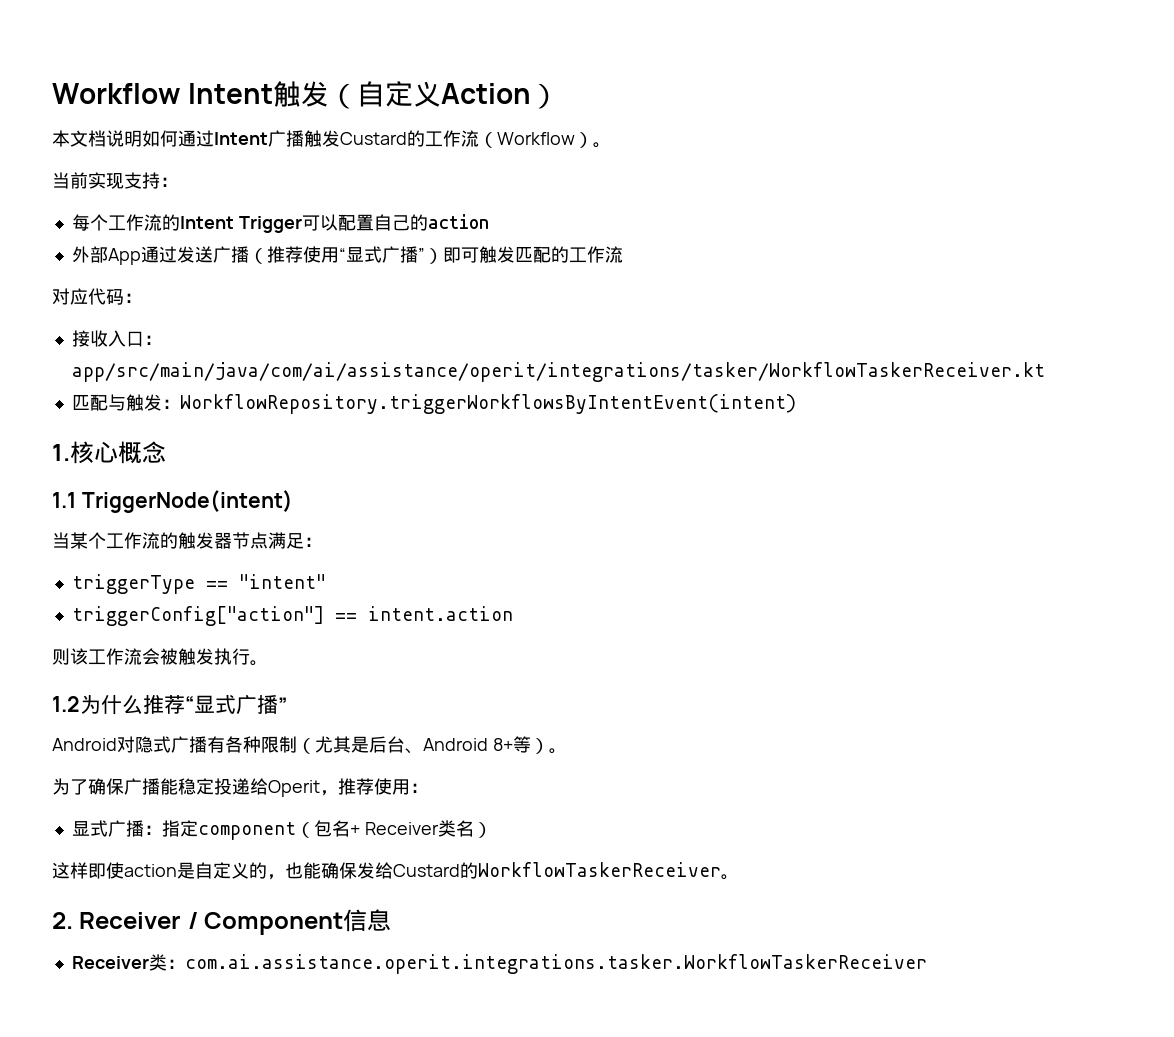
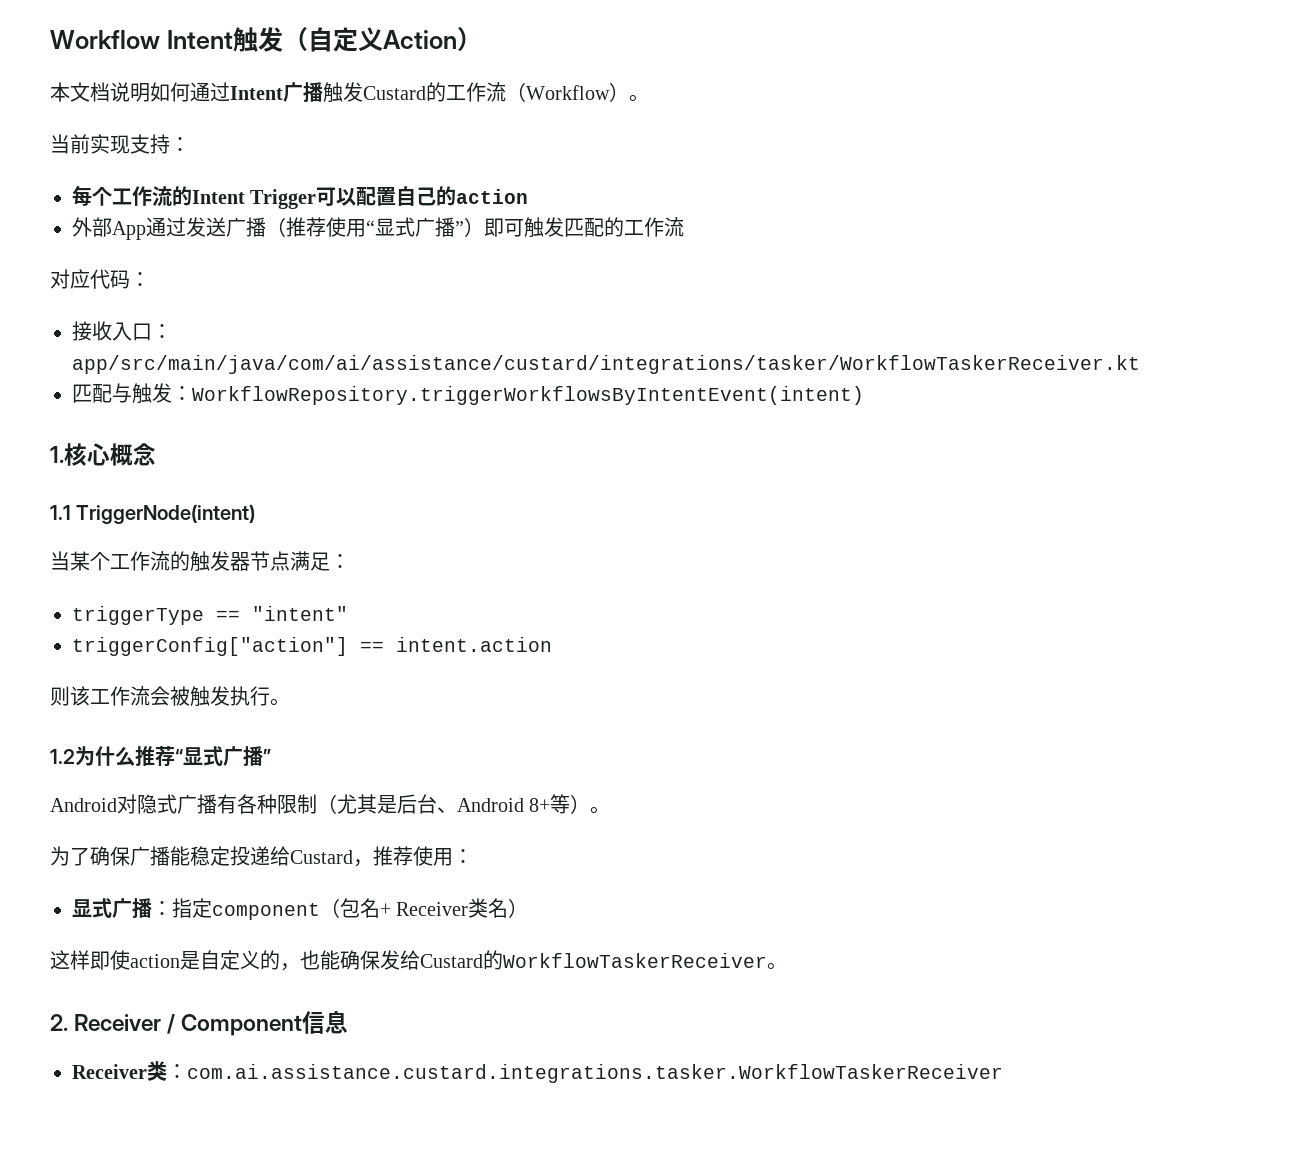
[71,362,1045,382] app/src/main/java/com/ai/assistance/operit/integrations/tasker/WorkflowTaskerReceiver.kt -> [72,355,1140,374] app/src/main/java/com/ai/assistance/custard/integrations/tasker/WorkflowTaskerReceiver.kt
[268,780,320,797] Operit -> [290,850,353,864] Custard
[184,954,927,974] com.ai.assistance.operit.integrations.tasker.WorkflowTaskerReceiver -> [187,1064,1003,1083] com.ai.assistance.custard.integrations.tasker.WorkflowTaskerReceiver

